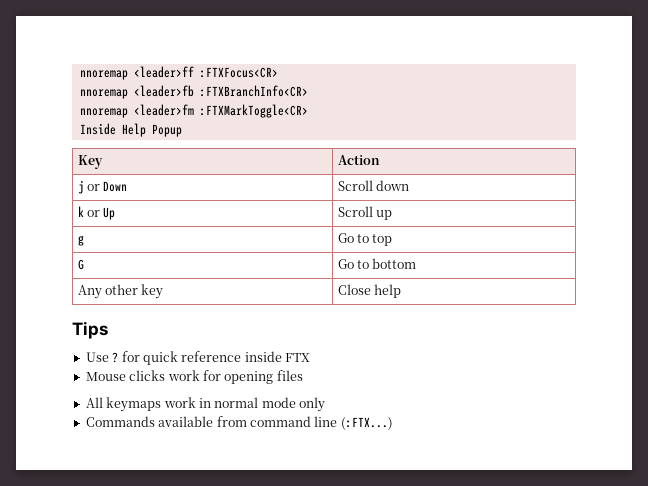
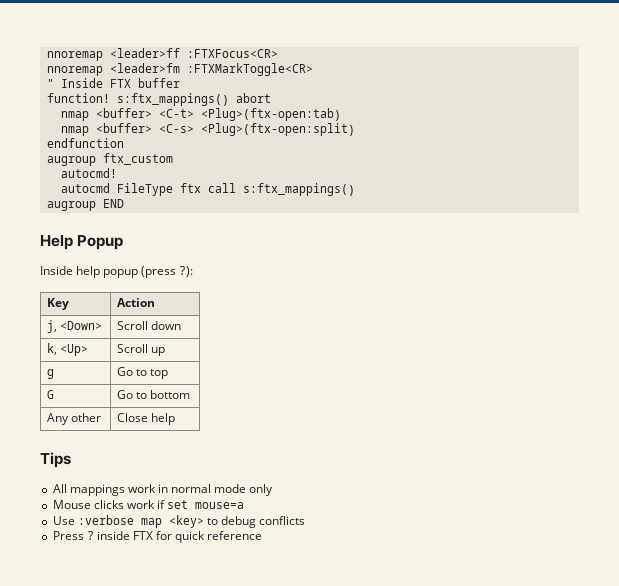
[79,85,308,99] // nnoremap <leader>fb :FTXBranchInfo<CR> -> (278, 53) none
[79,123,182,137] Inside Help Popup -> [46,78,180,88] [46,93,271,106] [60,108,341,121] [60,123,355,136] [46,138,124,148] [46,153,173,166] [60,168,117,178] [60,183,355,196] [46,199,124,211] [40,235,124,250] [40,266,194,278] " Inside FTX buffer // function! s:ftx_mappings() abort // nmap <buffer> <C-t> <Plug>(ftx-open:tab) // nmap <buffer> <C-s> <Plug>(ftx-open:split) // endfunction // augroup ftx_custom // autocmd! // autocmd FileType ftx call s:ftx_mappings() // augroup END // Help Popup // Inside help popup (press ?):
[77,180,128,194] j or Down -> [46,320,102,333] j, <Down>
[77,206,116,220] k or Up -> [46,343,88,356] k, <Up>
[141,284,164,299] key -> (101, 417) none
[85,351,310,365] [85,370,303,384] // Use ? for quick reference inside FTX // Mouse clicks work for opening files -> (71, 460) none
[106,397,162,412] keymaps -> [69,484,125,496] mappings
[85,416,393,430] Commands available from command line (:FTX...) -> [52,500,245,509] [52,515,306,528] [52,531,263,543] Mouse clicks work if set mouse=a // Use :verbose map <key> to debug conflicts // Press ? inside FTX for quick reference

